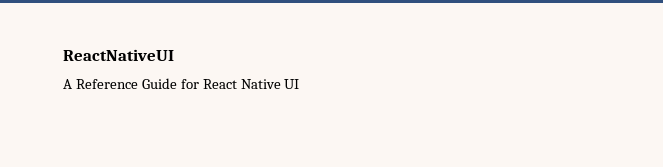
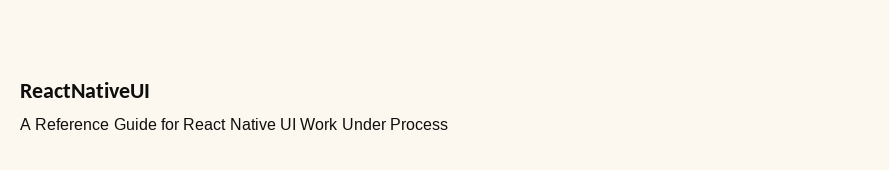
(300, 84) none -> [300,118,448,130] Work Under Process

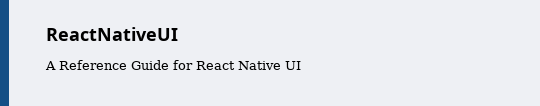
[300,118,448,130] Work Under Process -> (301, 65) none

